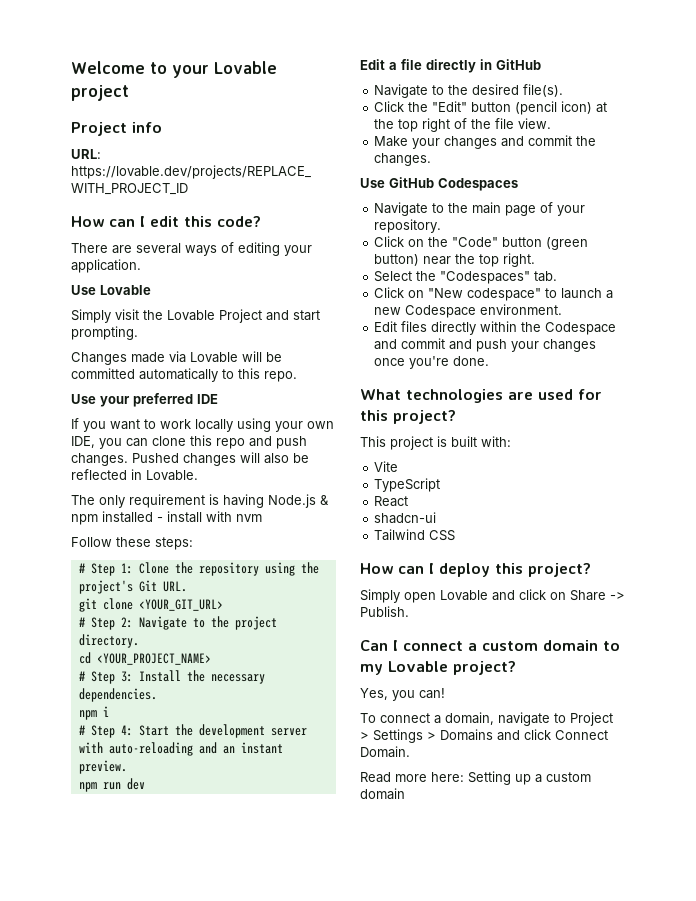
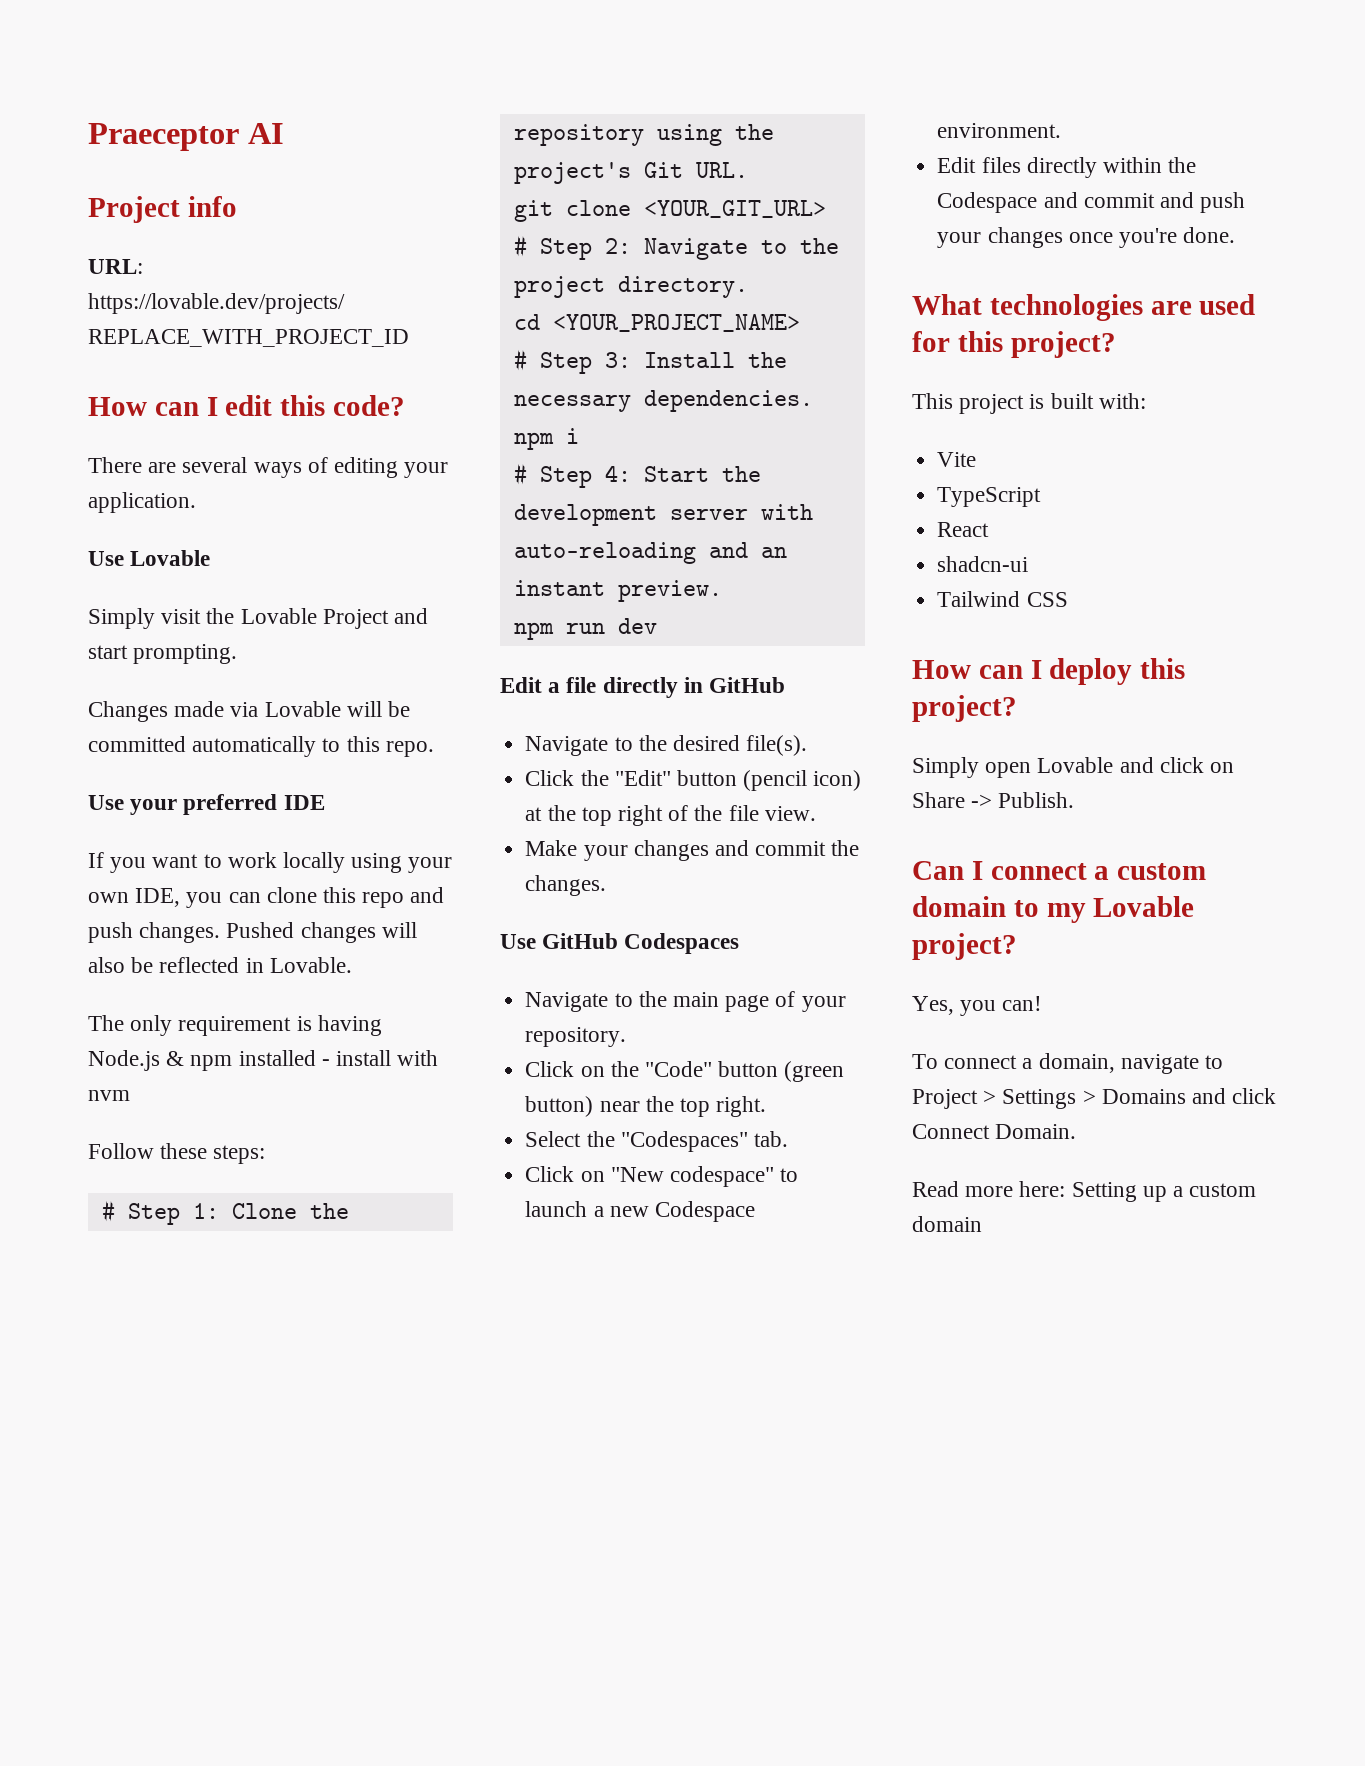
[71,61,277,78] [71,85,129,101] Welcome to your Lovable project -> [88,123,284,151] Praeceptor AI

